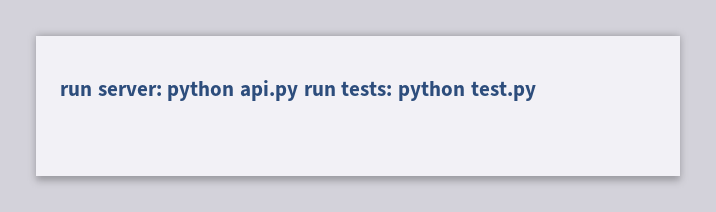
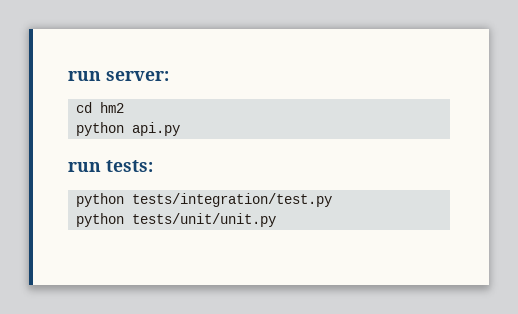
(162, 90) none -> [75,102,124,113] // cd hm2 //
(299, 90) none -> (180, 129) //
[398,81,536,101] python test.py -> [75,193,332,207] [75,213,276,227] // python tests/integration/test.py // python tests/unit/unit.py

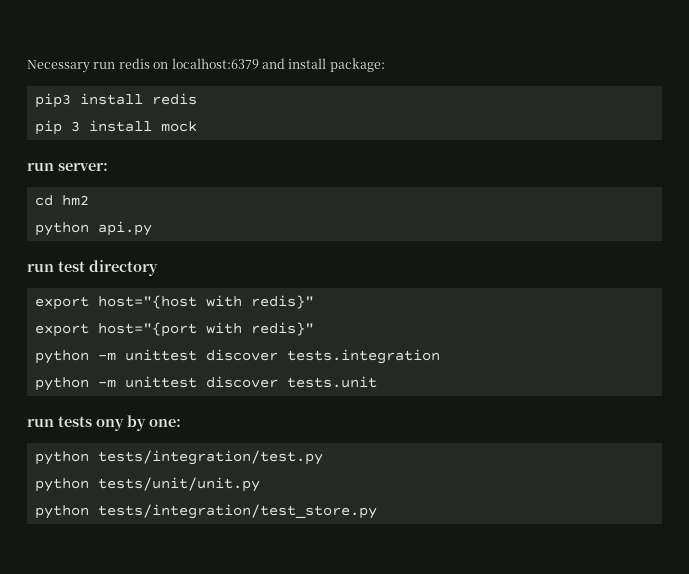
(68, 76) none -> [27,58,385,73] [34,93,197,108] [34,120,197,135] Necessary run redis on localhost:6379 and install package: // pip3 install redis // pip 3 install mock //
[106,160,153,172] tests: -> [58,260,158,276] [34,295,314,310] [34,322,314,337] [34,349,440,364] [34,376,377,391] [27,415,181,431] test directory // export host="{host with redis}" // export host="{port with redis}" // python -m unittest discover tests.integration // python -m unittest discover tests.unit // run tests ony by one:
(276, 220) none -> [34,504,377,519] // python tests/integration/test_store.py

